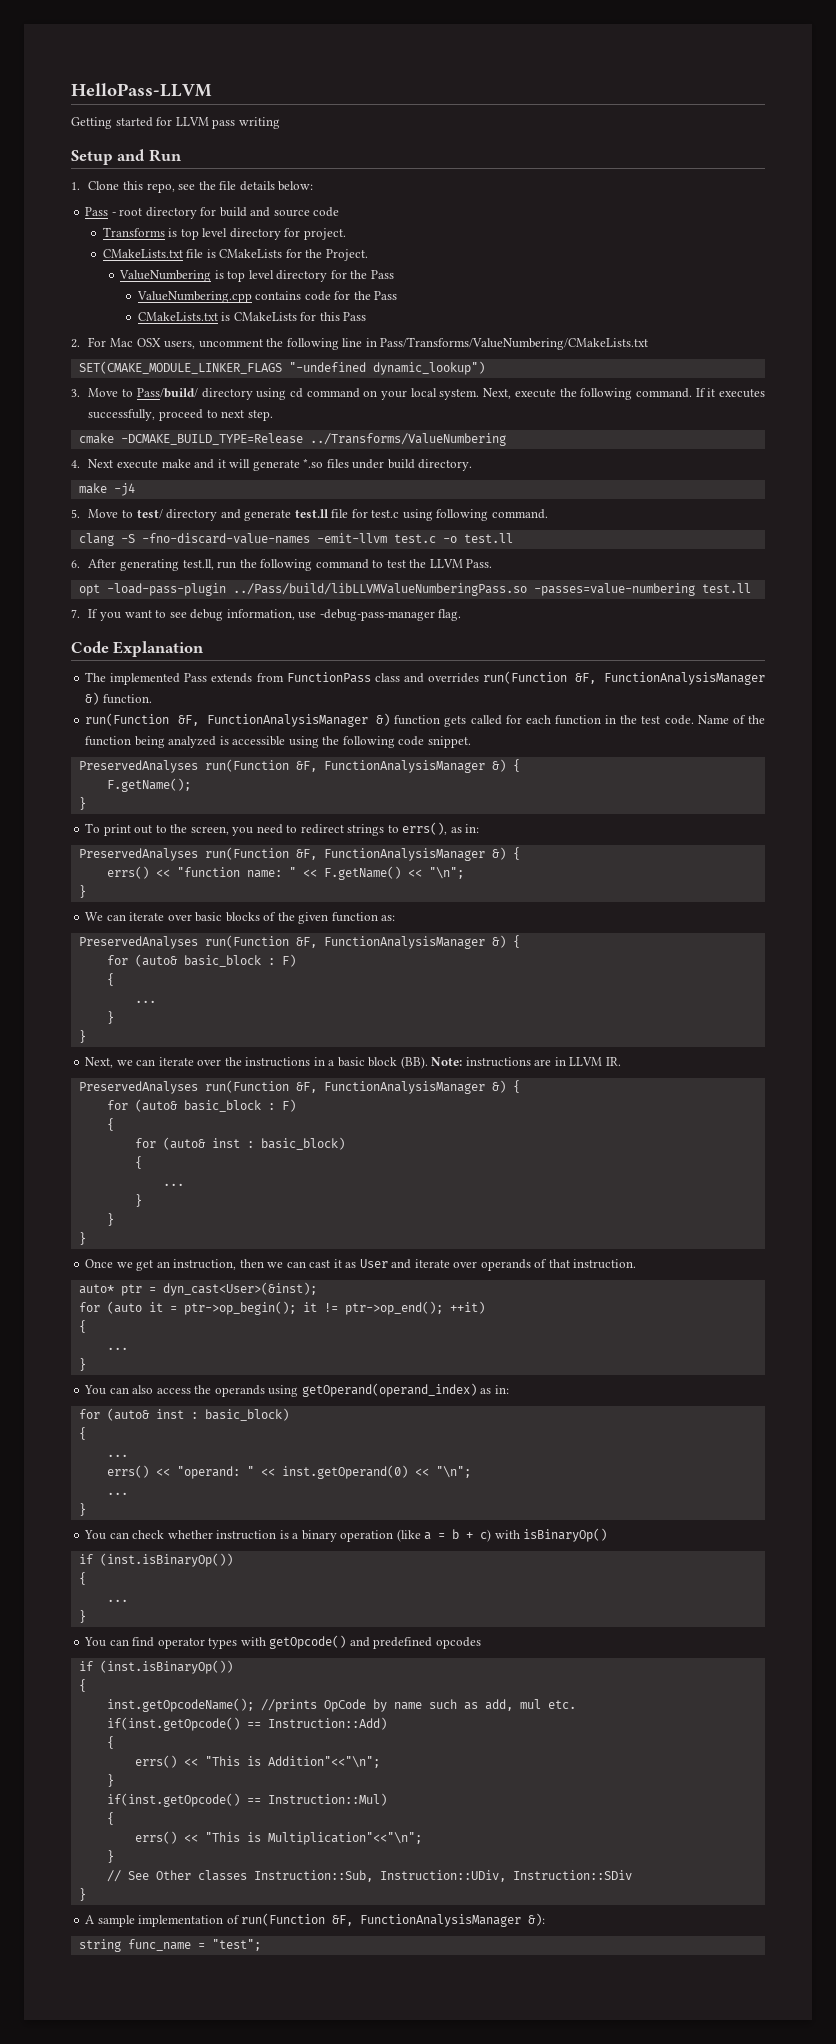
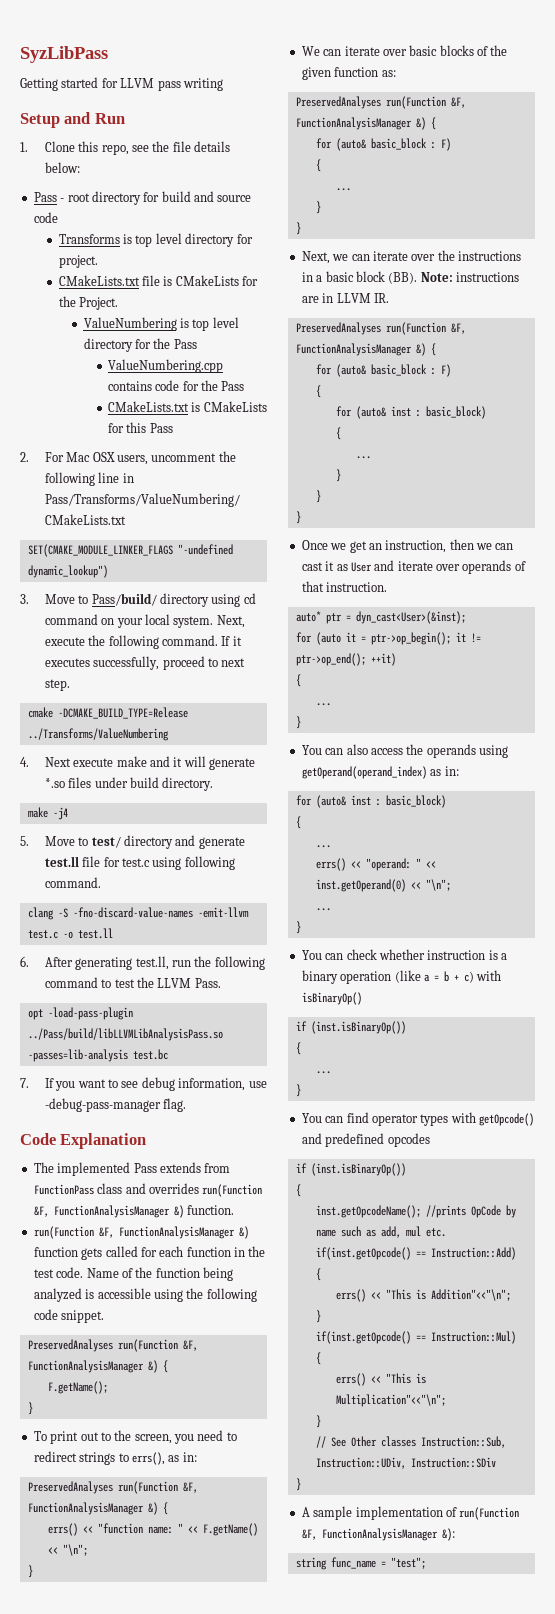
[71,83,212,97] HelloPass-LLVM -> [20,46,108,63] SyzLibPass
[232,583,751,596] ../Pass/build/libLLVMValueNumberingPass.so -passes=value-numbering test.ll -> [27,1028,223,1041] [27,1049,168,1062] ../Pass/build/libLLVMLibAnalysisPass.so -passes=lib-analysis test.bc

